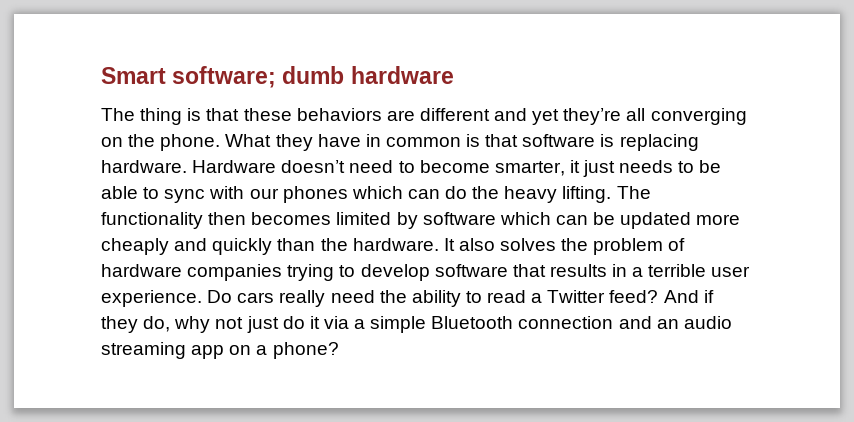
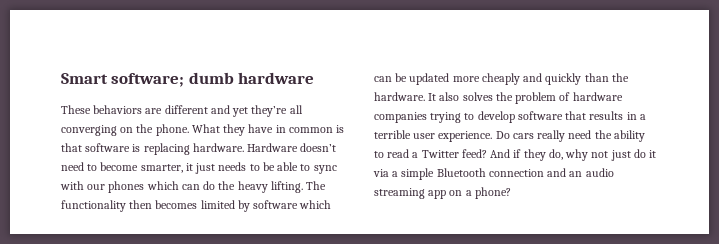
[101,108,292,125] The thing is that these -> [61,105,91,114] These

